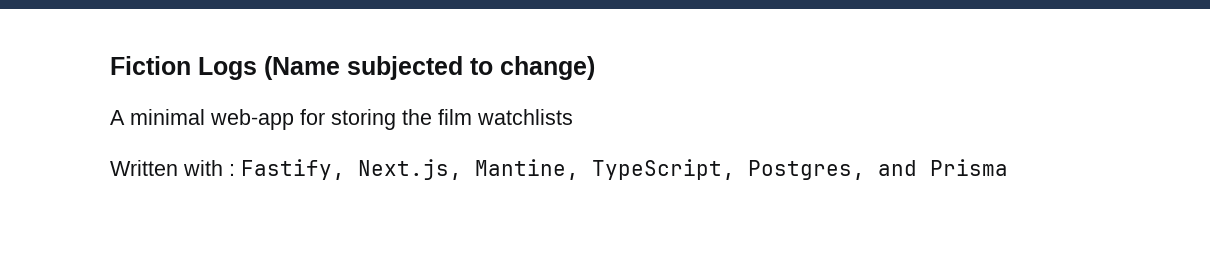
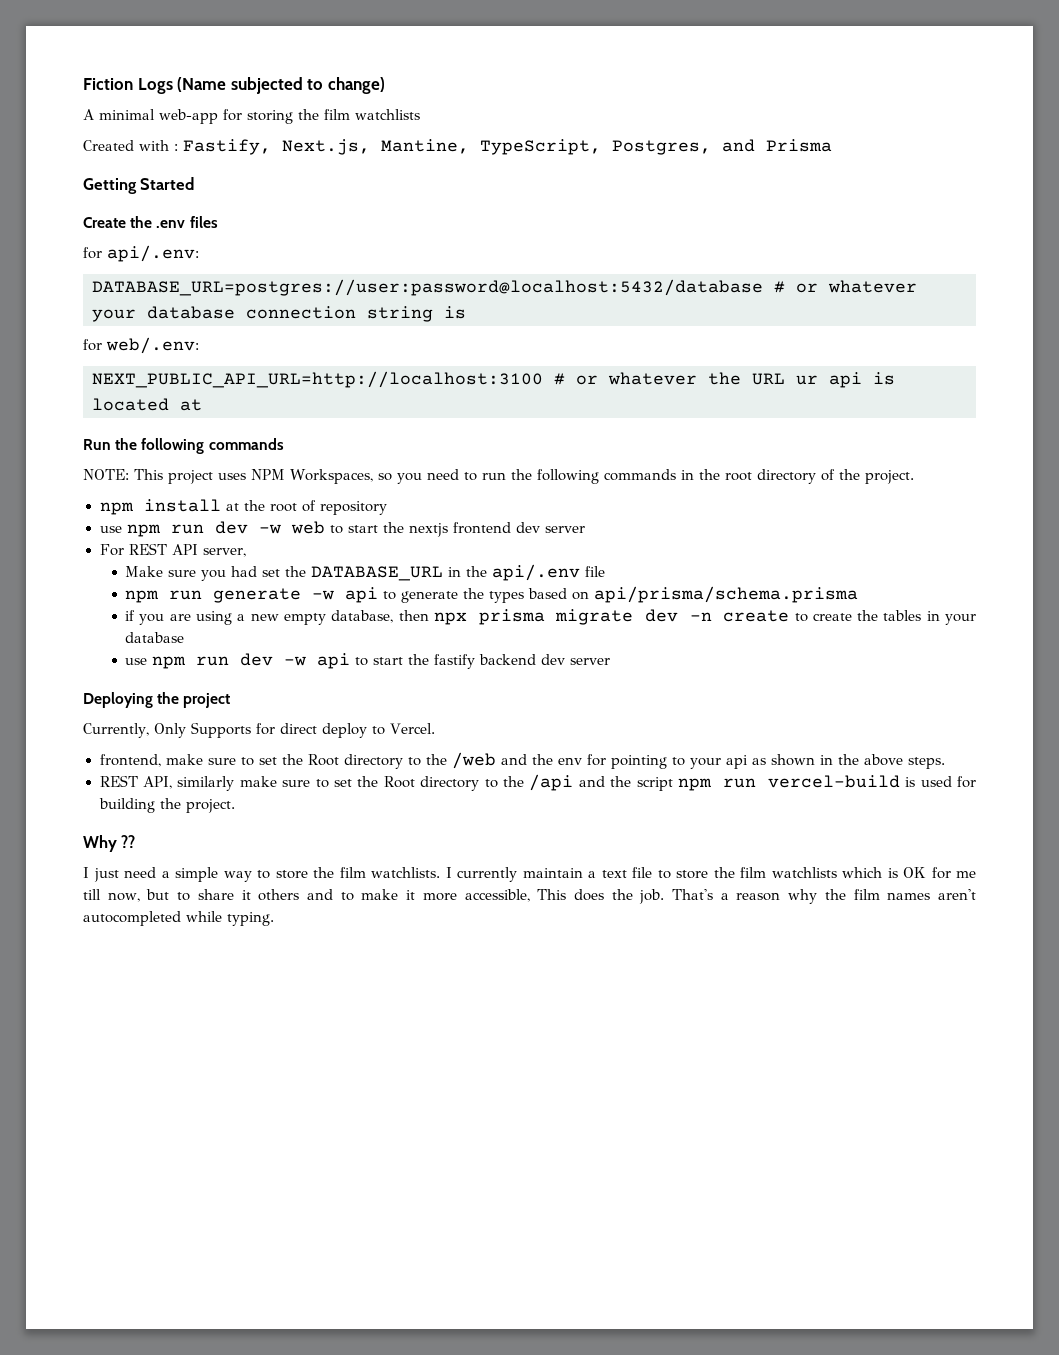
[110,160,178,176] Written -> [83,140,134,151] Created
(1008, 167) none -> [83,177,195,194] [83,216,218,228] [83,245,199,262] [92,279,917,296] [92,306,466,322] [83,337,199,354] [92,371,895,388] [92,398,202,411] [83,438,284,454] [83,469,914,484] [99,499,387,515] [99,521,585,537] [99,543,246,557] [125,564,606,581] [125,586,859,603] [125,609,976,625] [125,632,185,643] [125,653,611,669] [83,692,231,708] [83,722,435,738] [99,752,945,769] [99,774,976,791] [98,798,235,813] [83,835,136,852] [83,867,976,882] [83,889,976,904] [83,911,274,926] // Getting Started // Create the .env files // for api/.env: // DATABASE_URL=postgres://user:password@localhost:5432/database # or whatever your database connection string is // for web/.env: // NEXT_PUBLIC_API_URL=http://localhost:3100 # or whatever the URL ur api is located at // Run the following commands // NOTE: This project uses NPM Workspaces, so you need to run the following commands in the root directory of the project. // npm install at the root of repository // use npm run dev -w web to start the nextjs frontend dev server // For REST API server, // Make sure you had set the DATABASE_URL in the api/.env file // npm run generate -w api to generate the types based on api/prisma/schema.prisma // if you are using a new empty database, then npx prisma migrate dev -n create to create the tables in your database // use npm run dev -w api to start the fastify backend dev server // Deploying the project // Currently, Only Supports for direct deploy to Vercel. // frontend, make sure to set the Root directory to the /web and the env for pointing to your api as shown in the above steps. // REST API, similarly make sure to set the Root directory to the /api and the script npm run vercel-build is used for building the project. // Why ?? // I just need a simple way to store the film watchlists. I currently maintain a text file to store the film watchlists which is OK for me till now, but to share it others and to make it more accessible, This does the job. That's a reason why the film names aren't autocompleted while typing.

